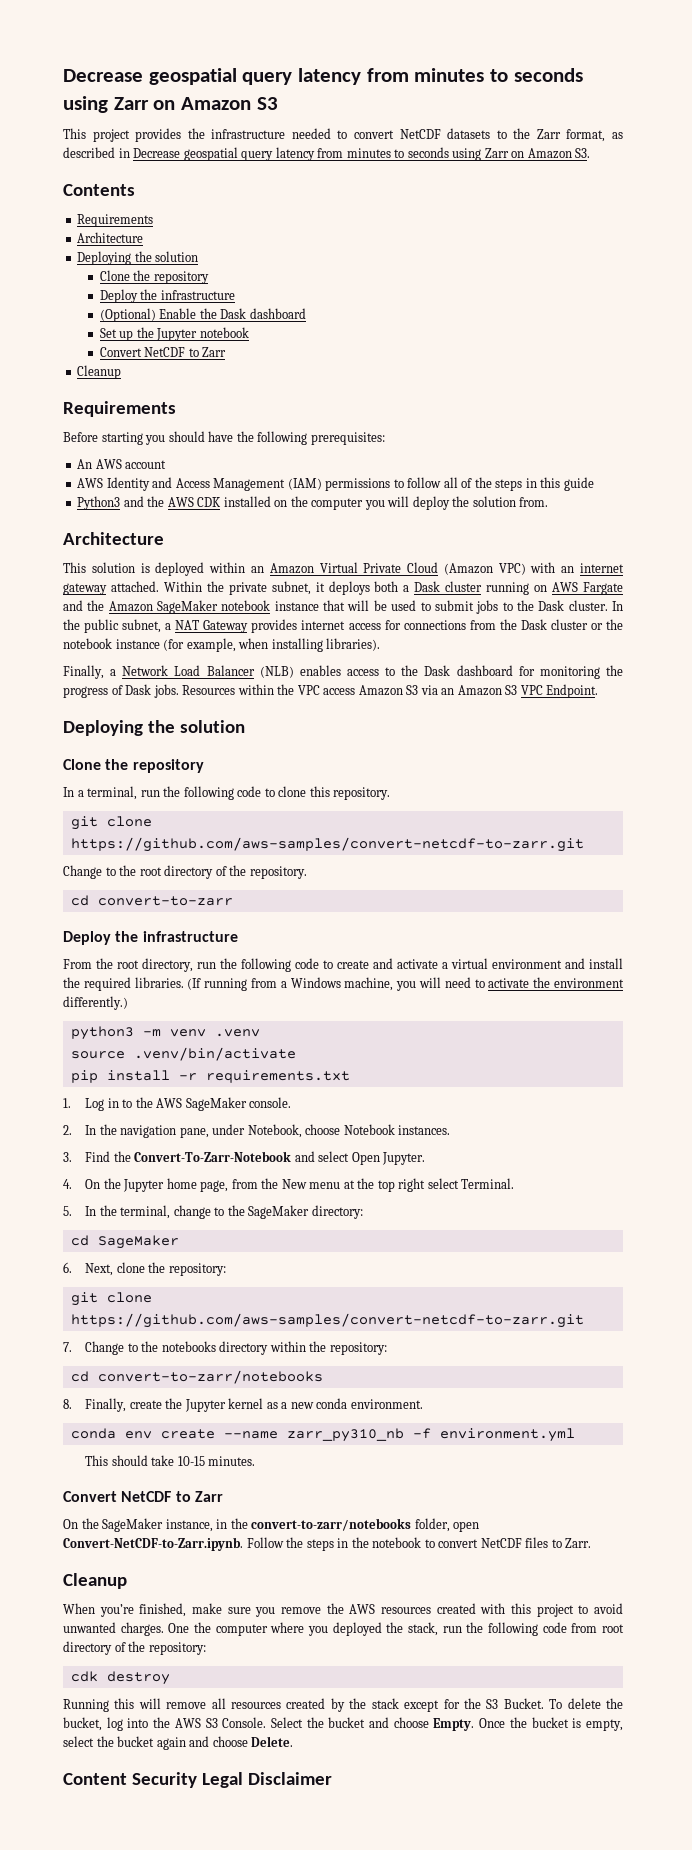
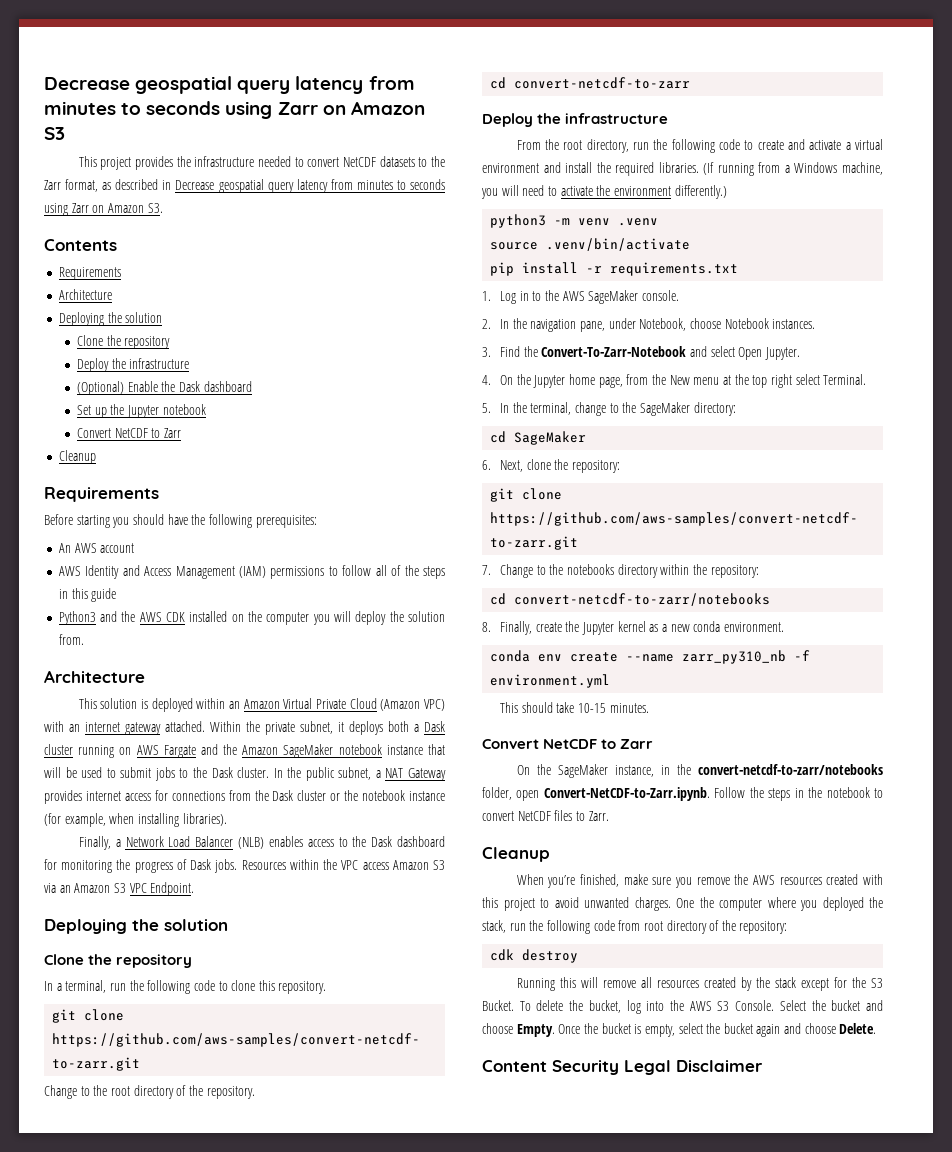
[97,896,233,906] convert-to-zarr -> [514,77,691,89] convert-netcdf-to-zarr
[97,1370,323,1384] convert-to-zarr/notebooks -> [514,593,771,606] convert-netcdf-to-zarr/notebooks
[251,1518,412,1531] convert-to-zarr/notebooks -> [698,764,883,775] convert-netcdf-to-zarr/notebooks

